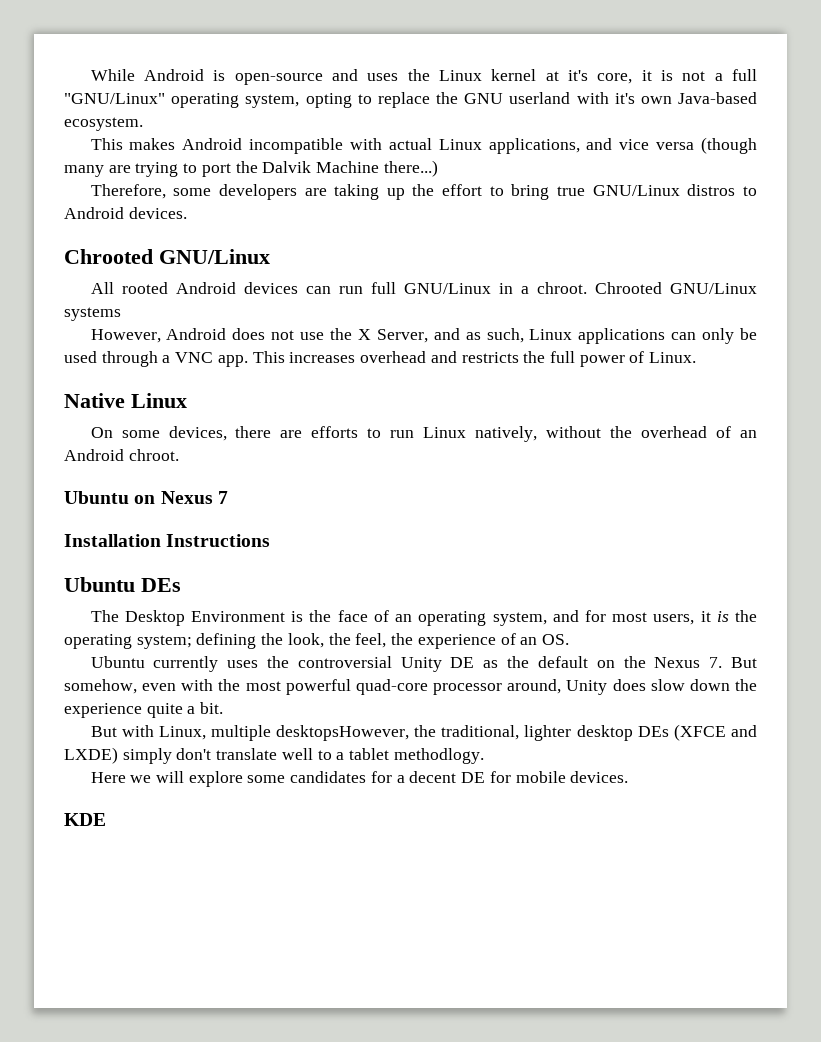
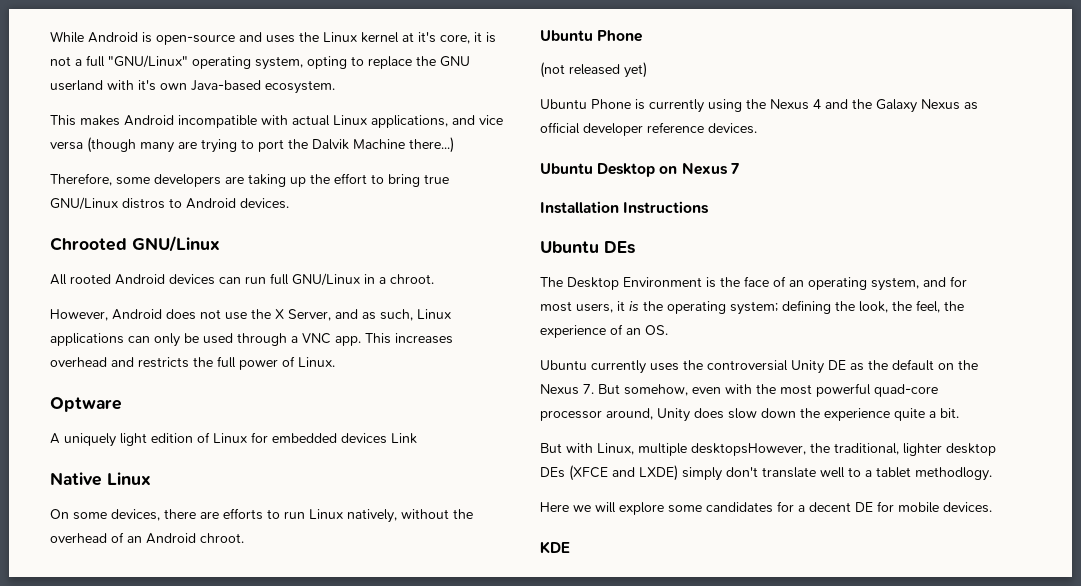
[594,282,757,294] [64,307,121,321] Chrooted GNU/Linux systems -> (434, 279) none
(697, 357) none -> [50,397,122,412] [50,432,417,447] // Optware // A uniquely light edition of Linux for embedded devices Link
(129, 497) none -> [597,30,643,42] [540,62,647,78] [540,99,978,113] [540,122,757,136] [540,163,656,177] Phone // (not released yet) // Ubuntu Phone is currently using the Nexus 4 and the Galaxy Nexus as official developer reference devices. // Ubuntu Desktop

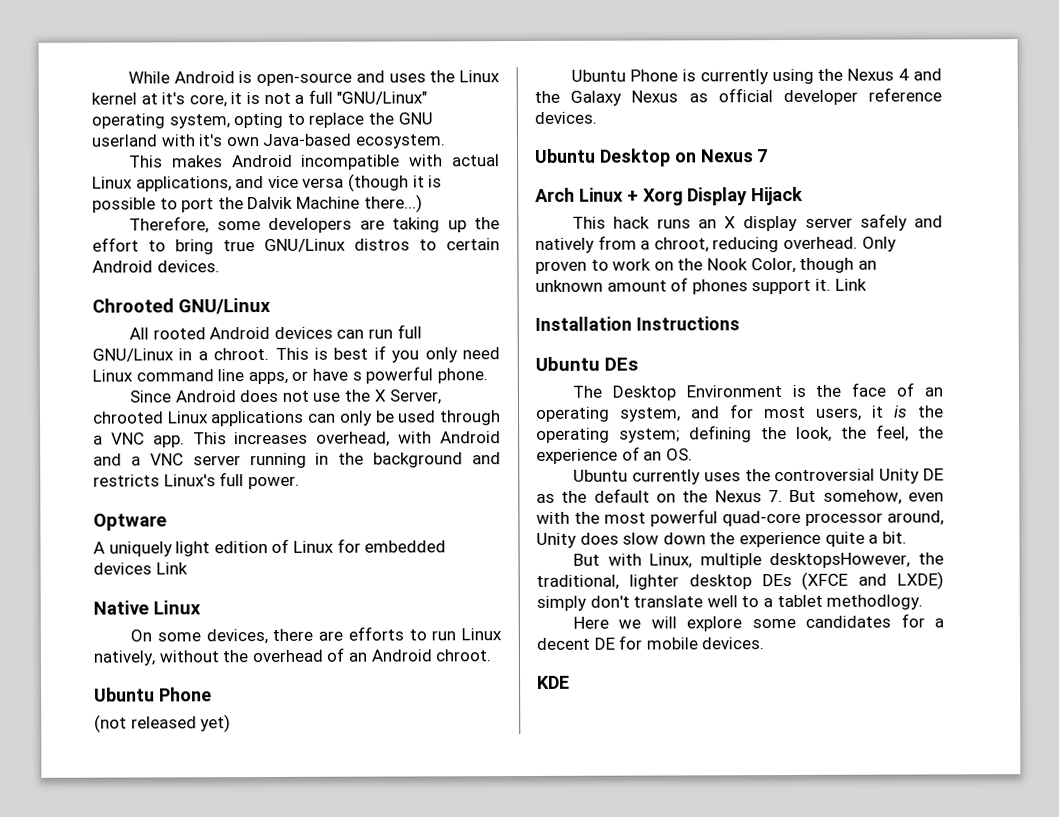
[140,139,237,153] many are trying -> [412,175,443,188] [92,197,156,213] it is possible
(182, 203) none -> [446,238,500,251] certain
[50,309,108,321] // However, -> [274,345,500,363] [92,366,488,385] [129,390,172,403] This is best if you only need Linux command line apps, or have s powerful phone. // Since
[335,309,413,321] and as such, -> [93,411,164,424] chrooted
[50,356,335,370] overhead and restricts the full power of Linux. -> [316,431,501,447] [93,452,501,469] [93,472,300,490] overhead, with Android and a VNC server running in the background and restricts Linux's full power.
(739, 168) none -> [535,186,804,206] [572,213,943,232] [535,235,897,253] [535,257,877,274] [535,277,867,295] // Arch Linux + Xorg Display Hijack // This hack runs an X display server safely and natively from a chroot, reducing overhead. Only proven to work on the Nook Color, though an unknown amount of phones support it. Link

